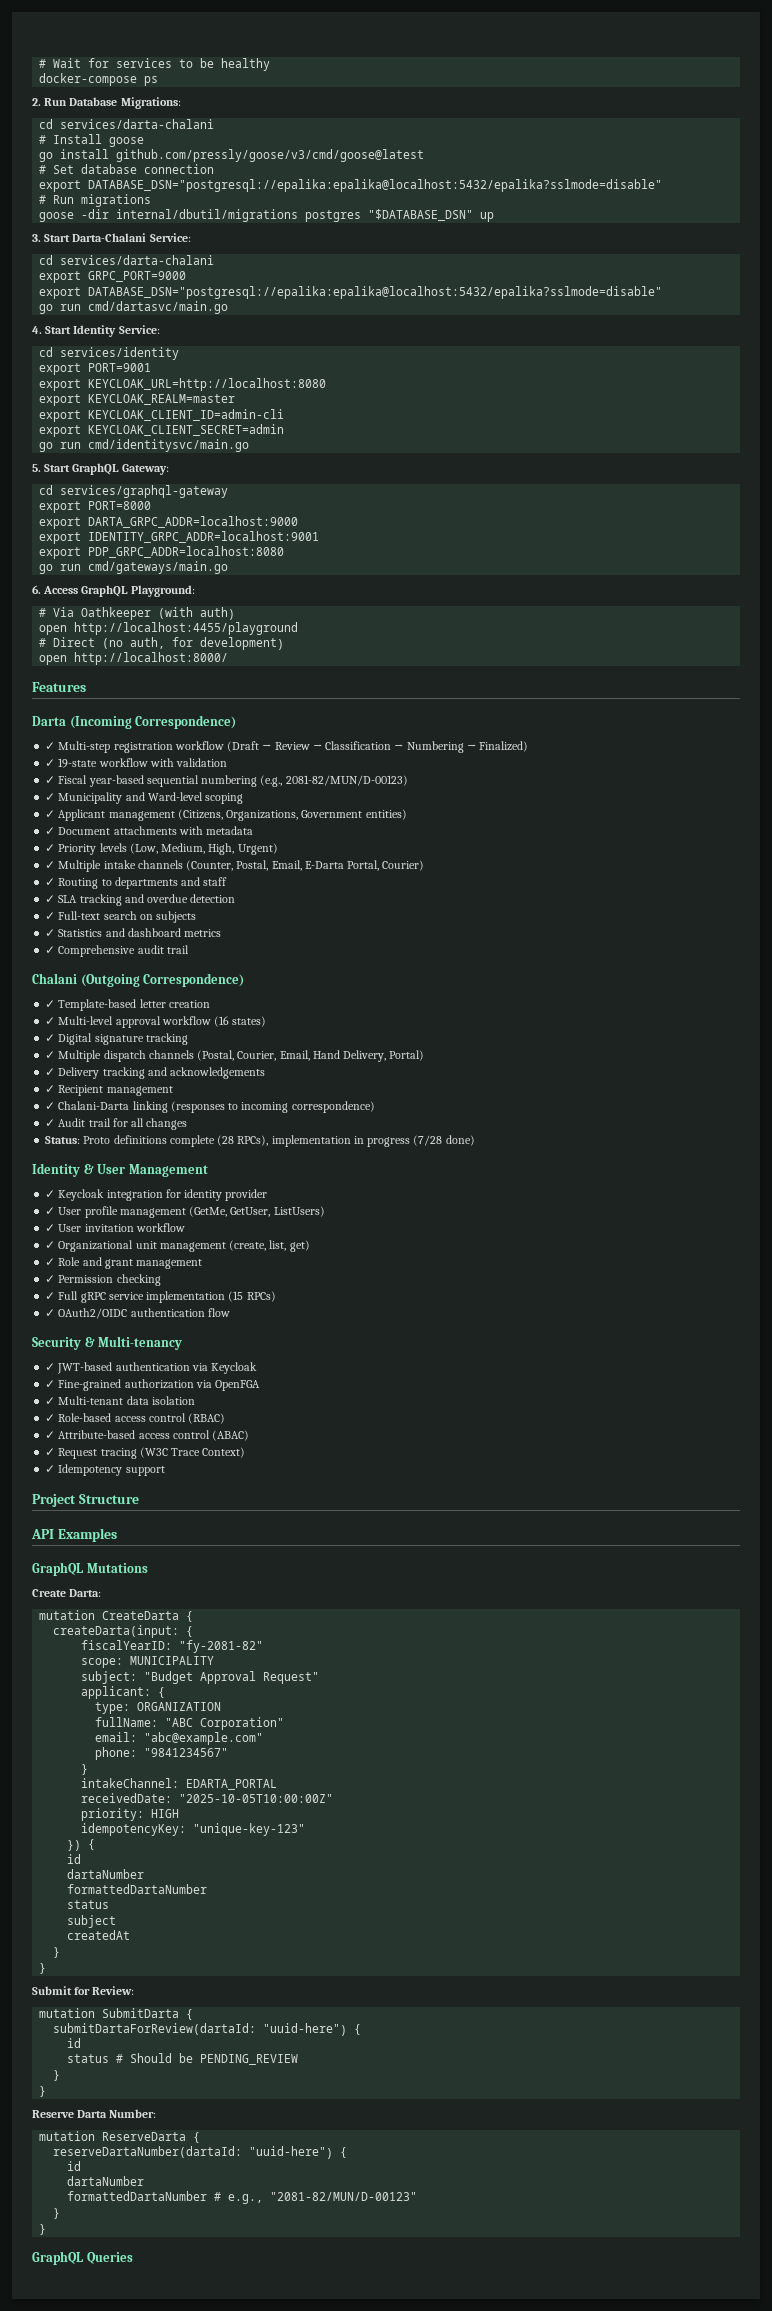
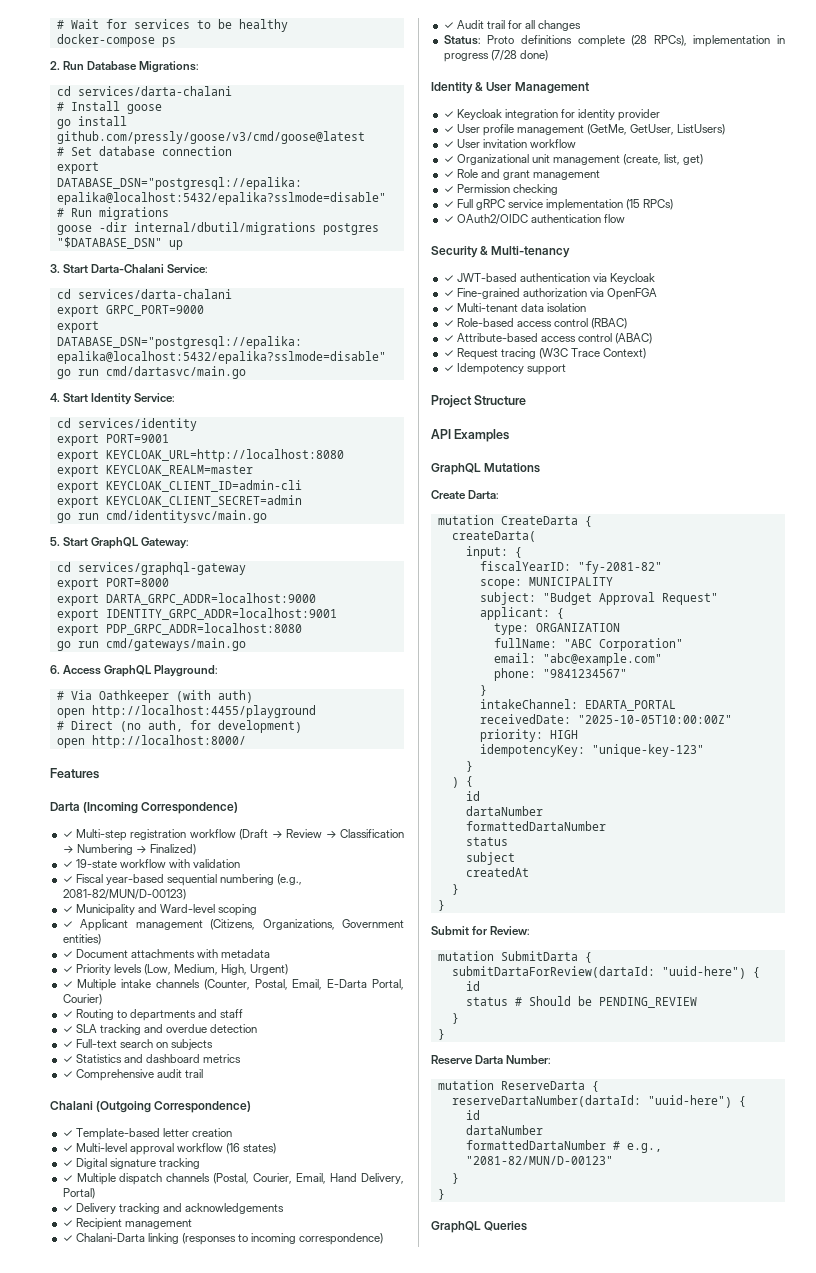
[53,1625,180,1638] createDarta(input: -> [451,531,536,542] [465,546,508,559] createDarta( // input:
[67,1840,82,1851] }) -> [465,761,473,772] [451,777,459,788] } // )

